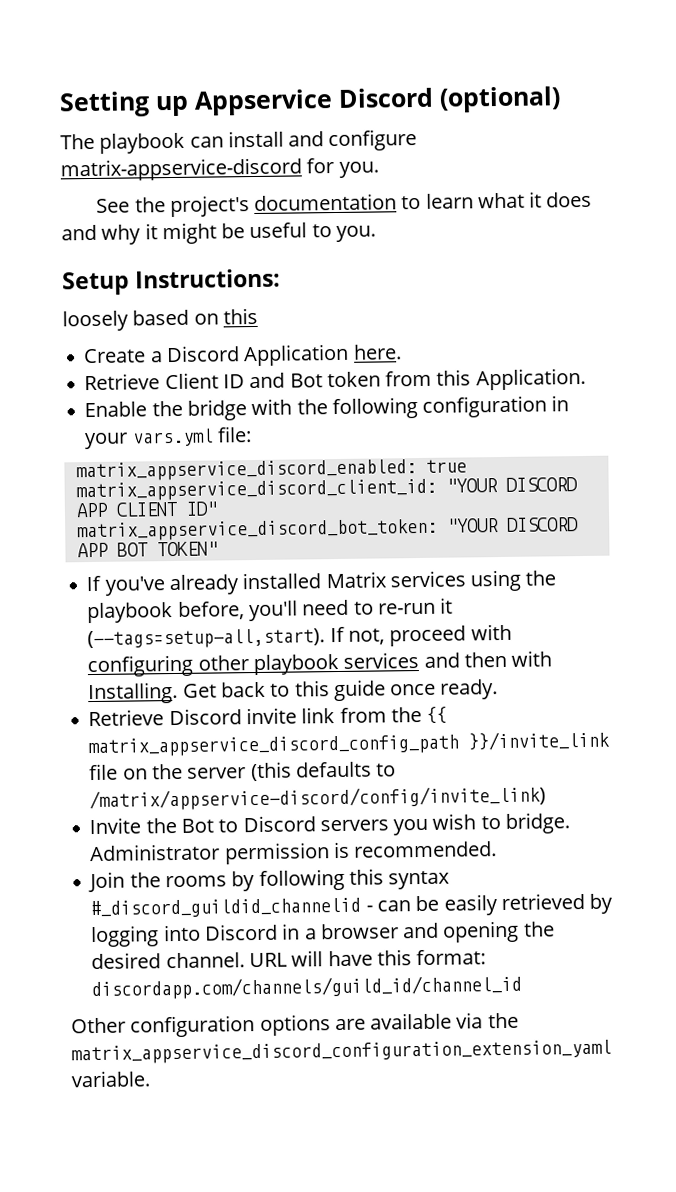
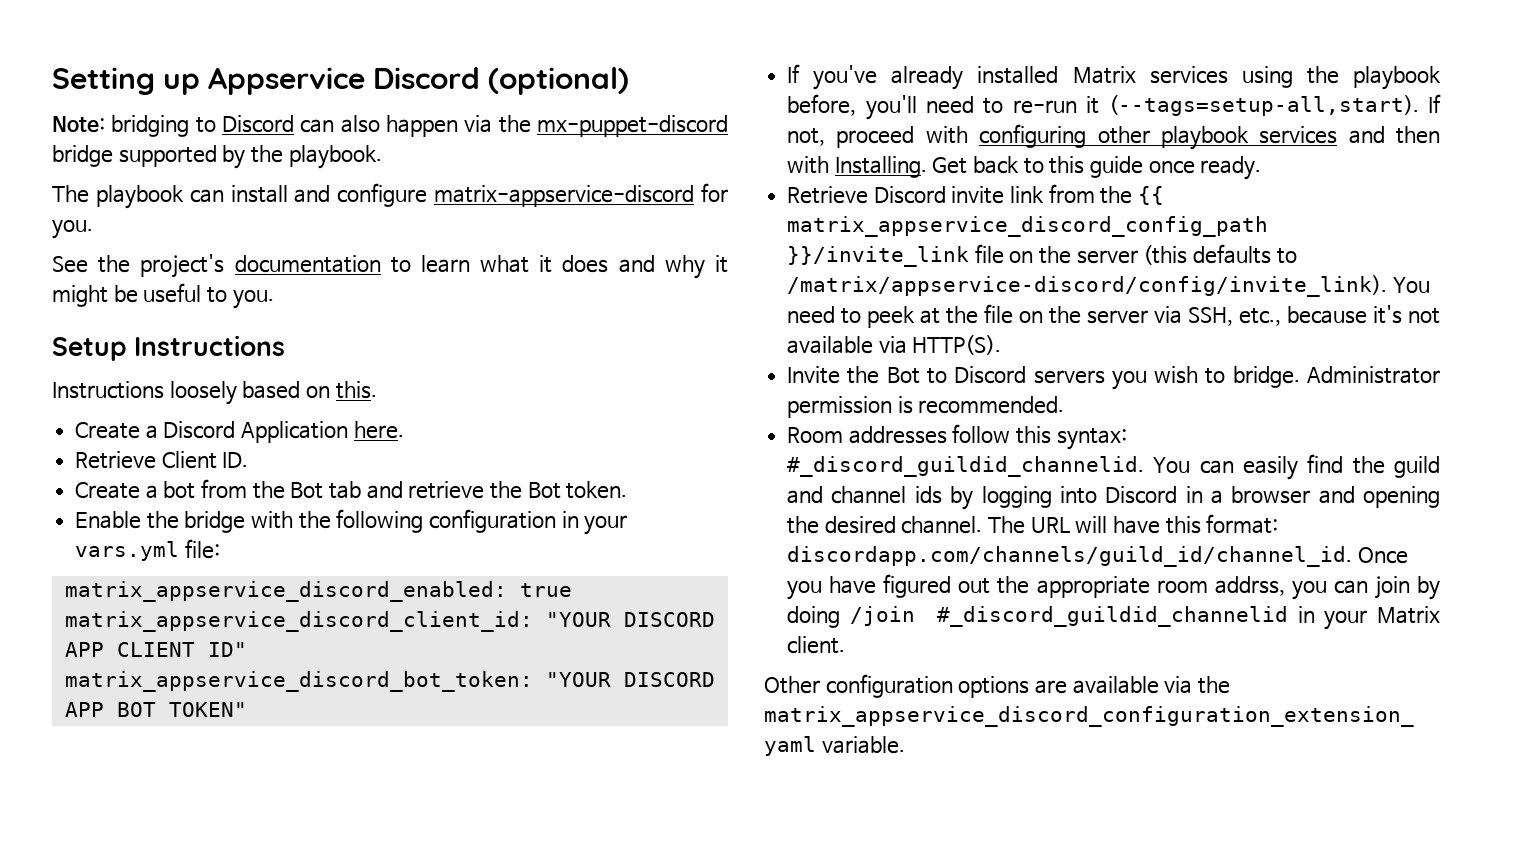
(561, 99) none -> [52,115,729,137] [52,145,382,169] // Note: bridging to Discord can also happen via the mx-puppet-discord bridge supported by the playbook.
[135,268,282,289] Instructions: // -> [134,335,286,356] [52,381,164,399] Instructions // Instructions
[222,307,258,325] this -> [335,381,377,399] this.
[222,367,586,391] ID and Bot token from this Application. -> [222,452,249,468] [75,479,628,499] ID. // Create a bot from the Bot tab and retrieve the Bot token.
[89,785,547,812] /matrix/appservice-discord/config/invite_link) -> [787,275,1430,297] [787,304,1440,328] [787,335,1002,355] /matrix/appservice-discord/config/invite_link). You need to peek at the file on the server via SSH, etc., because it's not available via HTTP(S).
[88,868,451,893] [90,893,585,919] Join the rooms by following this syntax #_discord_guildid_channelid - can be easily retrieved -> [787,424,1127,450] [787,454,1440,480] [787,486,942,504] Room addresses follow this syntax: #_discord_guildid_channelid. You can easily find the guild and channel ids
(245, 960) none -> [988,516,1026,534] The
[91,974,523,1001] discordapp.com/channels/guild_id/channel_id -> [787,546,1408,567] [787,574,1440,600] [787,606,1441,630] [787,636,846,654] discordapp.com/channels/guild_id/channel_id. Once you have figured out the appropriate room addrss, you can join by doing /join #_discord_guildid_channelid in your Matrix client.

